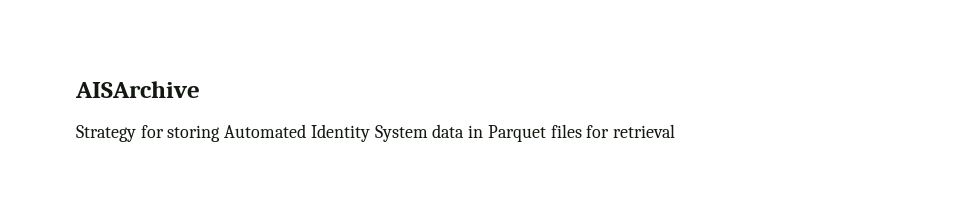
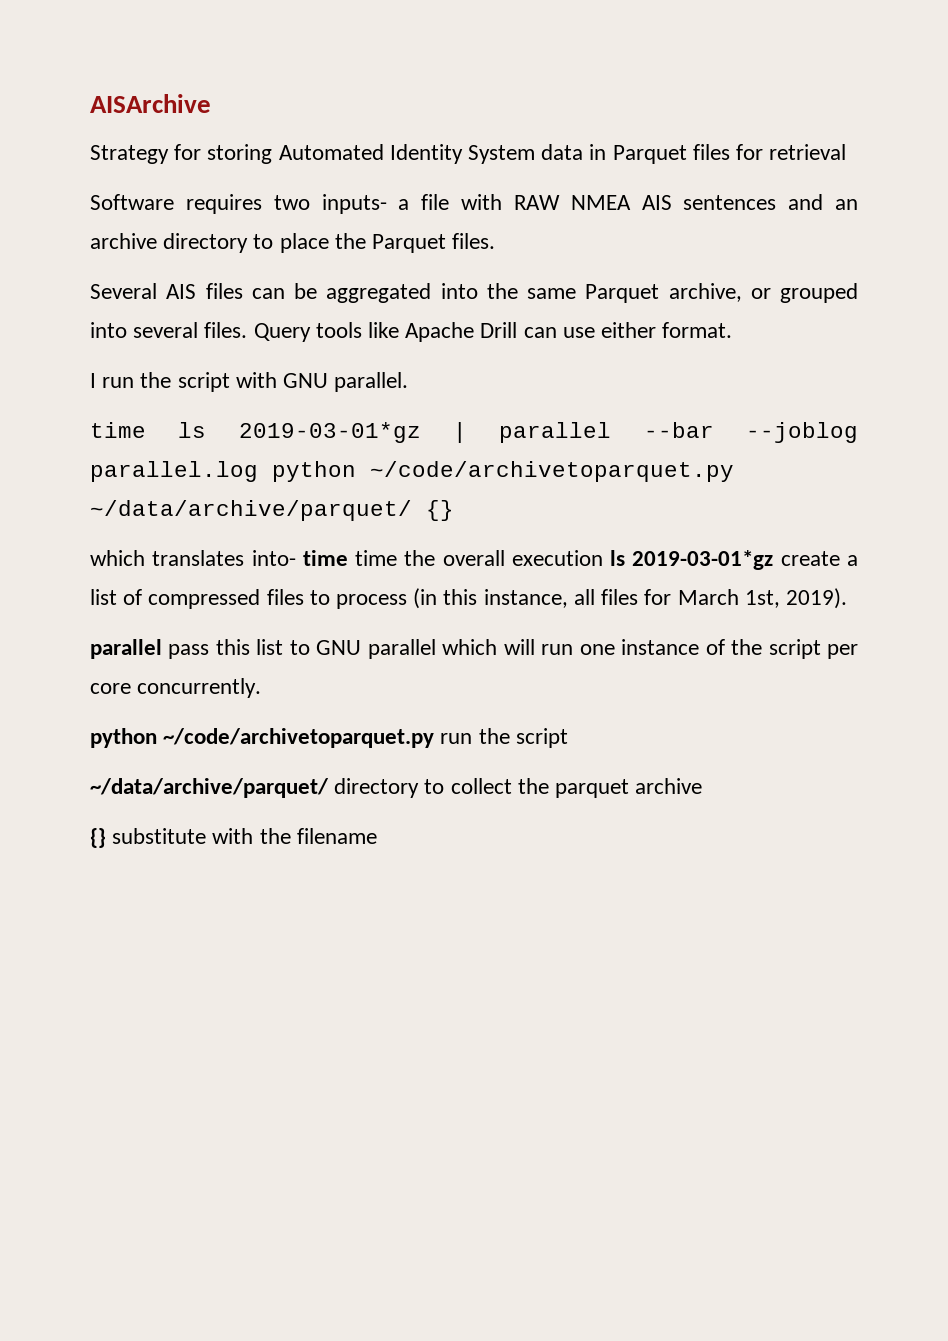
(675, 131) none -> [90,194,858,214] [90,233,496,253] [90,283,858,303] [90,322,733,342] [90,372,409,392] [90,422,858,443] [90,461,734,482] [90,500,454,521] [90,550,858,570] [90,588,847,609] [90,639,859,659] [90,678,262,698] [90,728,568,748] [90,778,703,798] [90,828,377,848] // Software requires two inputs- a file with RAW NMEA AIS sentences and an archive directory to place the Parquet files. // Several AIS files can be aggregated into the same Parquet archive, or grouped into several files. Query tools like Apache Drill can use either format. // I run the script with GNU parallel. // time ls 2019-03-01*gz | parallel --bar --joblog parallel.log python ~/code/archivetoparquet.py ~/data/archive/parquet/ {} // which translates into- time time the overall execution ls 2019-03-01*gz create a list of compressed files to process (in this instance, all files for March 1st, 2019). // parallel pass this list to GNU parallel which will run one instance of the script per core concurrently. // python ~/code/archivetoparquet.py run the script // ~/data/archive/parquet/ directory to collect the parquet archive // {} substitute with the filename

